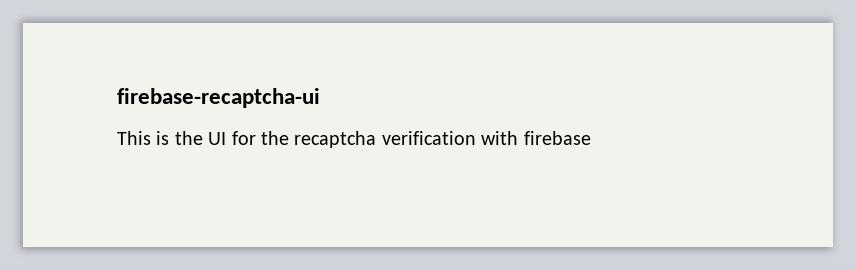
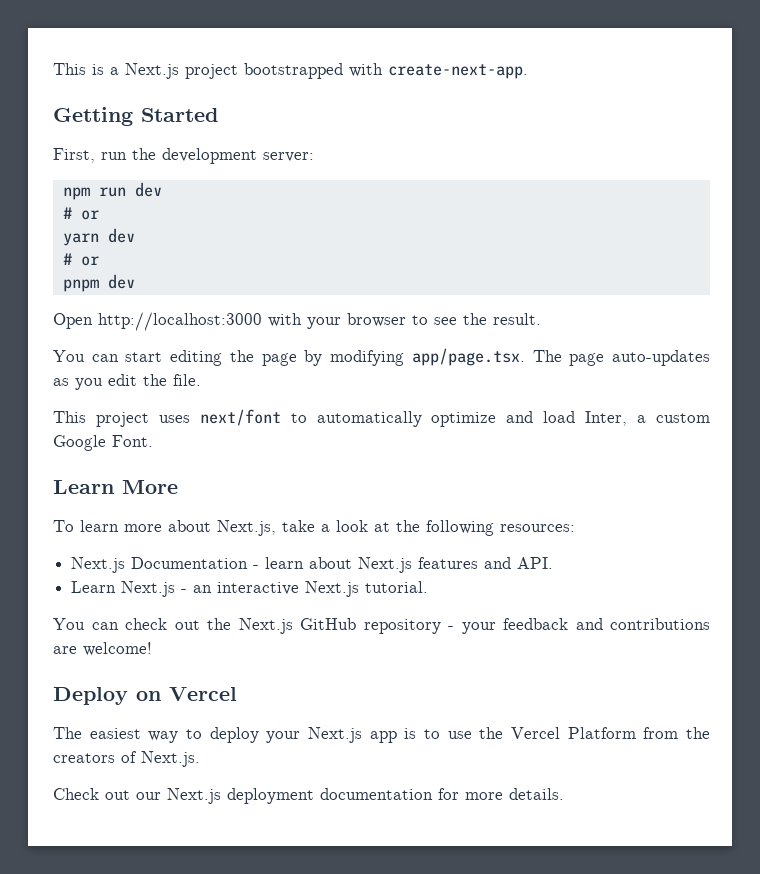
[117,88,320,108] [117,131,591,148] firebase-recaptcha-ui // This is the UI for the recaptcha verification with firebase -> [53,63,528,79] [53,107,218,126] [53,148,314,164] [62,182,162,200] [62,207,99,220] [62,228,135,246] [62,253,99,266] [62,274,135,292] [53,312,541,331] [53,348,711,366] [53,374,201,390] [53,409,710,427] [53,435,153,451] [53,480,178,494] [53,520,575,536] [71,557,554,573] [71,581,429,597] [53,618,710,634] [53,642,152,656] [53,687,237,705] [53,727,710,743] [53,751,200,767] [53,788,564,804] This is a Next.js project bootstrapped with create-next-app. // Getting Started // First, run the development server: // npm run dev // # or // yarn dev // # or // pnpm dev // Open http://localhost:3000 with your browser to see the result. // You can start editing the page by modifying app/page.tsx. The page auto-updates as you edit the file. // This project uses next/font to automatically optimize and load Inter, a custom Google Font. // Learn More // To learn more about Next.js, take a look at the following resources: // Next.js Documentation - learn about Next.js features and API. // Learn Next.js - an interactive Next.js tutorial. // You can check out the Next.js GitHub repository - your feedback and contributions are welcome! // Deploy on Vercel // The easiest way to deploy your Next.js app is to use the Vercel Platform from the creators of Next.js. // Check out our Next.js deployment documentation for more details.

